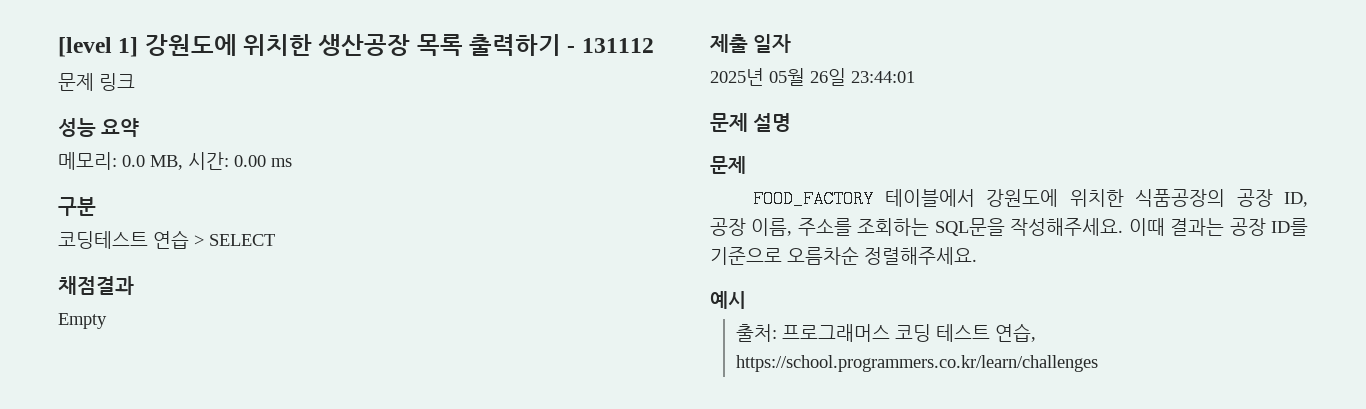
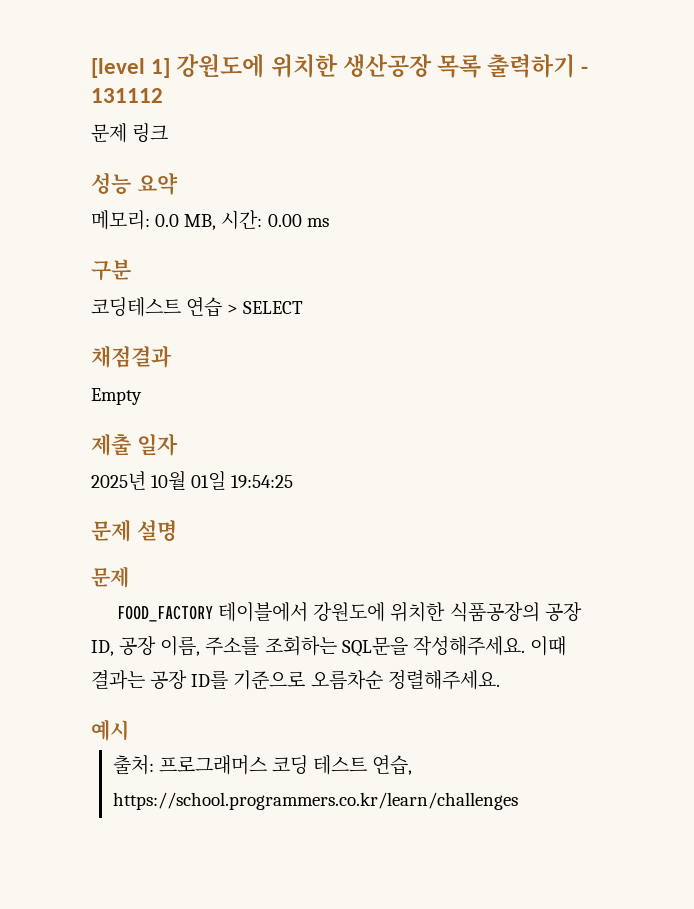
[769,68,915,86] 05월 26일 23:44:01 -> [151,470,294,490] 10월 01일 19:54:25

